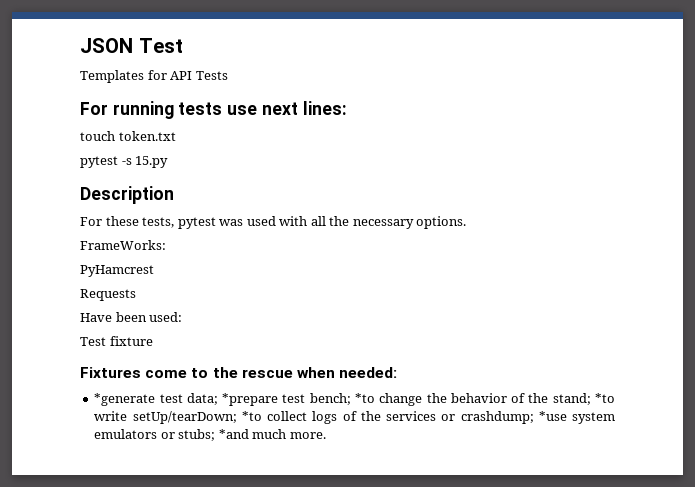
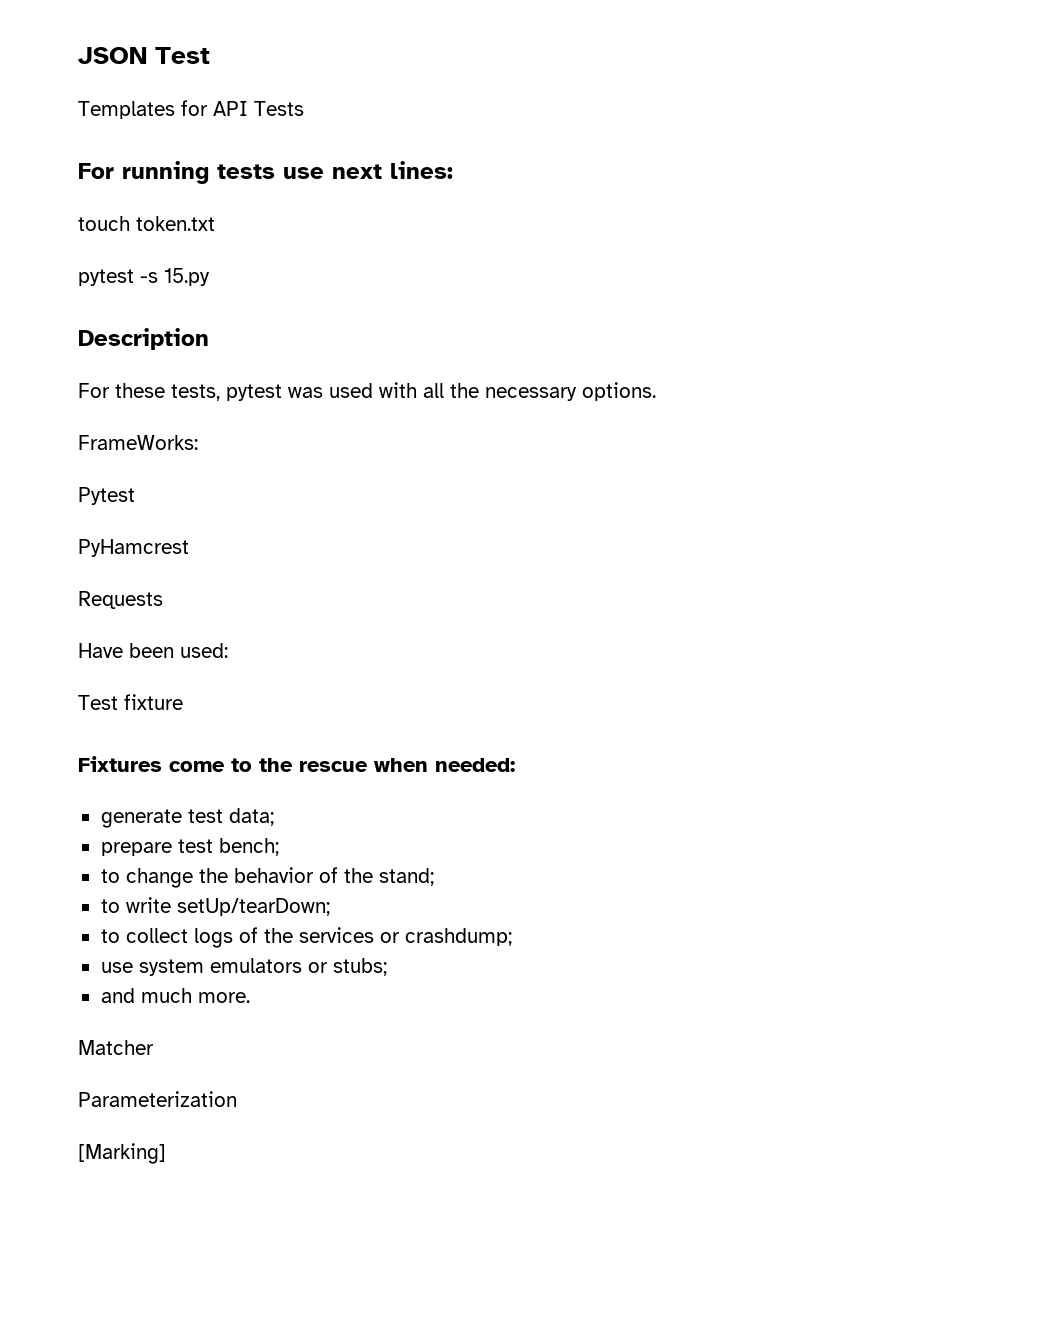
(166, 245) none -> [78,487,135,505] // Pytest
[94,393,156,406] *generate -> [100,809,182,828] generate
[222,393,279,406] *prepare -> [100,842,172,856] // prepare
[355,393,376,403] *to -> [100,869,120,883] // to
[595,393,616,403] *to -> [100,899,120,913] // to
[241,411,262,421] *to -> [100,929,120,943] // to
[538,411,567,421] *use -> [100,962,133,973] // use
[218,429,249,439] *and -> [100,988,135,1003] // and
(326, 435) none -> [78,1040,154,1055] [78,1091,237,1107] [78,1143,166,1164] // Matcher // Parameterization // [Marking]

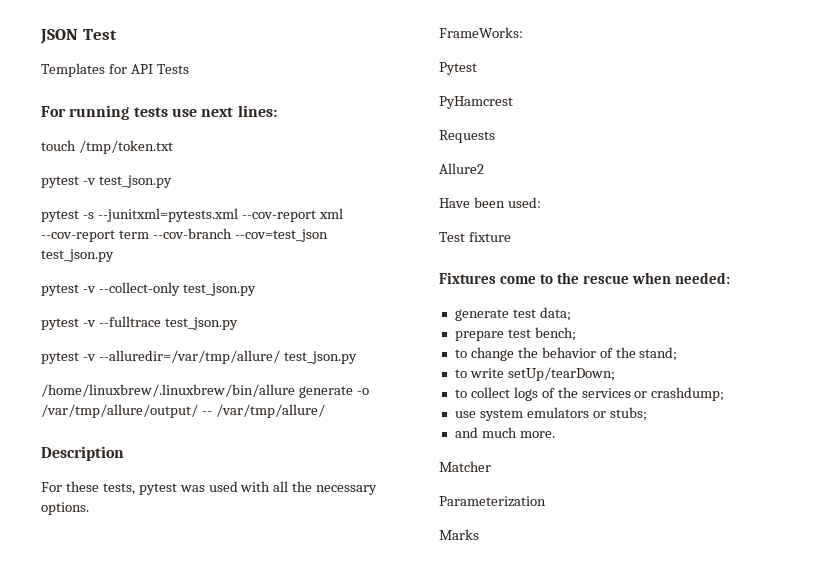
[136,216,215,231] [78,268,210,286] token.txt // pytest -s 15.py -> [78,140,173,154] [41,175,172,188] [41,208,343,222] [41,228,328,242] [41,249,114,262] [41,282,256,296] [41,316,238,330] [41,350,357,364] [41,384,369,398] [41,404,325,418] /tmp/token.txt // pytest -v test_json.py // pytest -s --junitxml=pytests.xml --cov-report xml --cov-report term --cov-branch --cov=test_json test_json.py // pytest -v --collect-only test_json.py // pytest -v --fulltrace test_json.py // pytest -v --alluredir=/var/tmp/allure/ test_json.py // /home/linuxbrew/.linuxbrew/bin/allure generate -o /var/tmp/allure/output/ -- /var/tmp/allure/
(163, 600) none -> [439,163,484,174] // Allure2
[78,1143,166,1164] [Marking] -> [439,529,479,540] Marks

